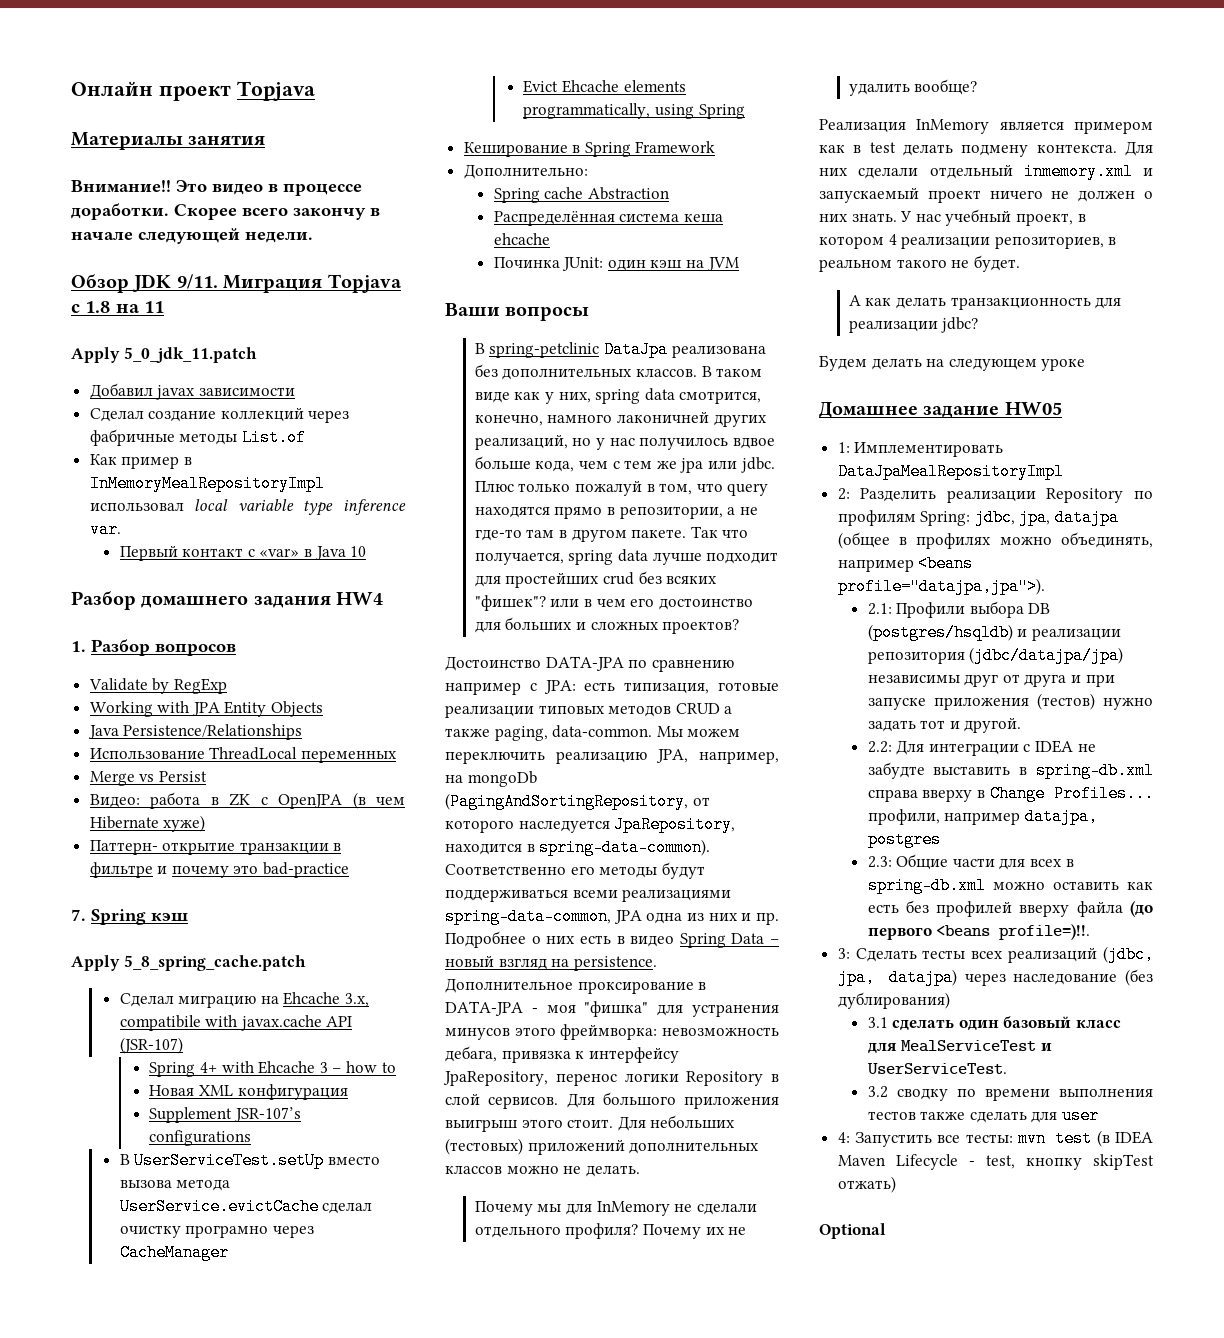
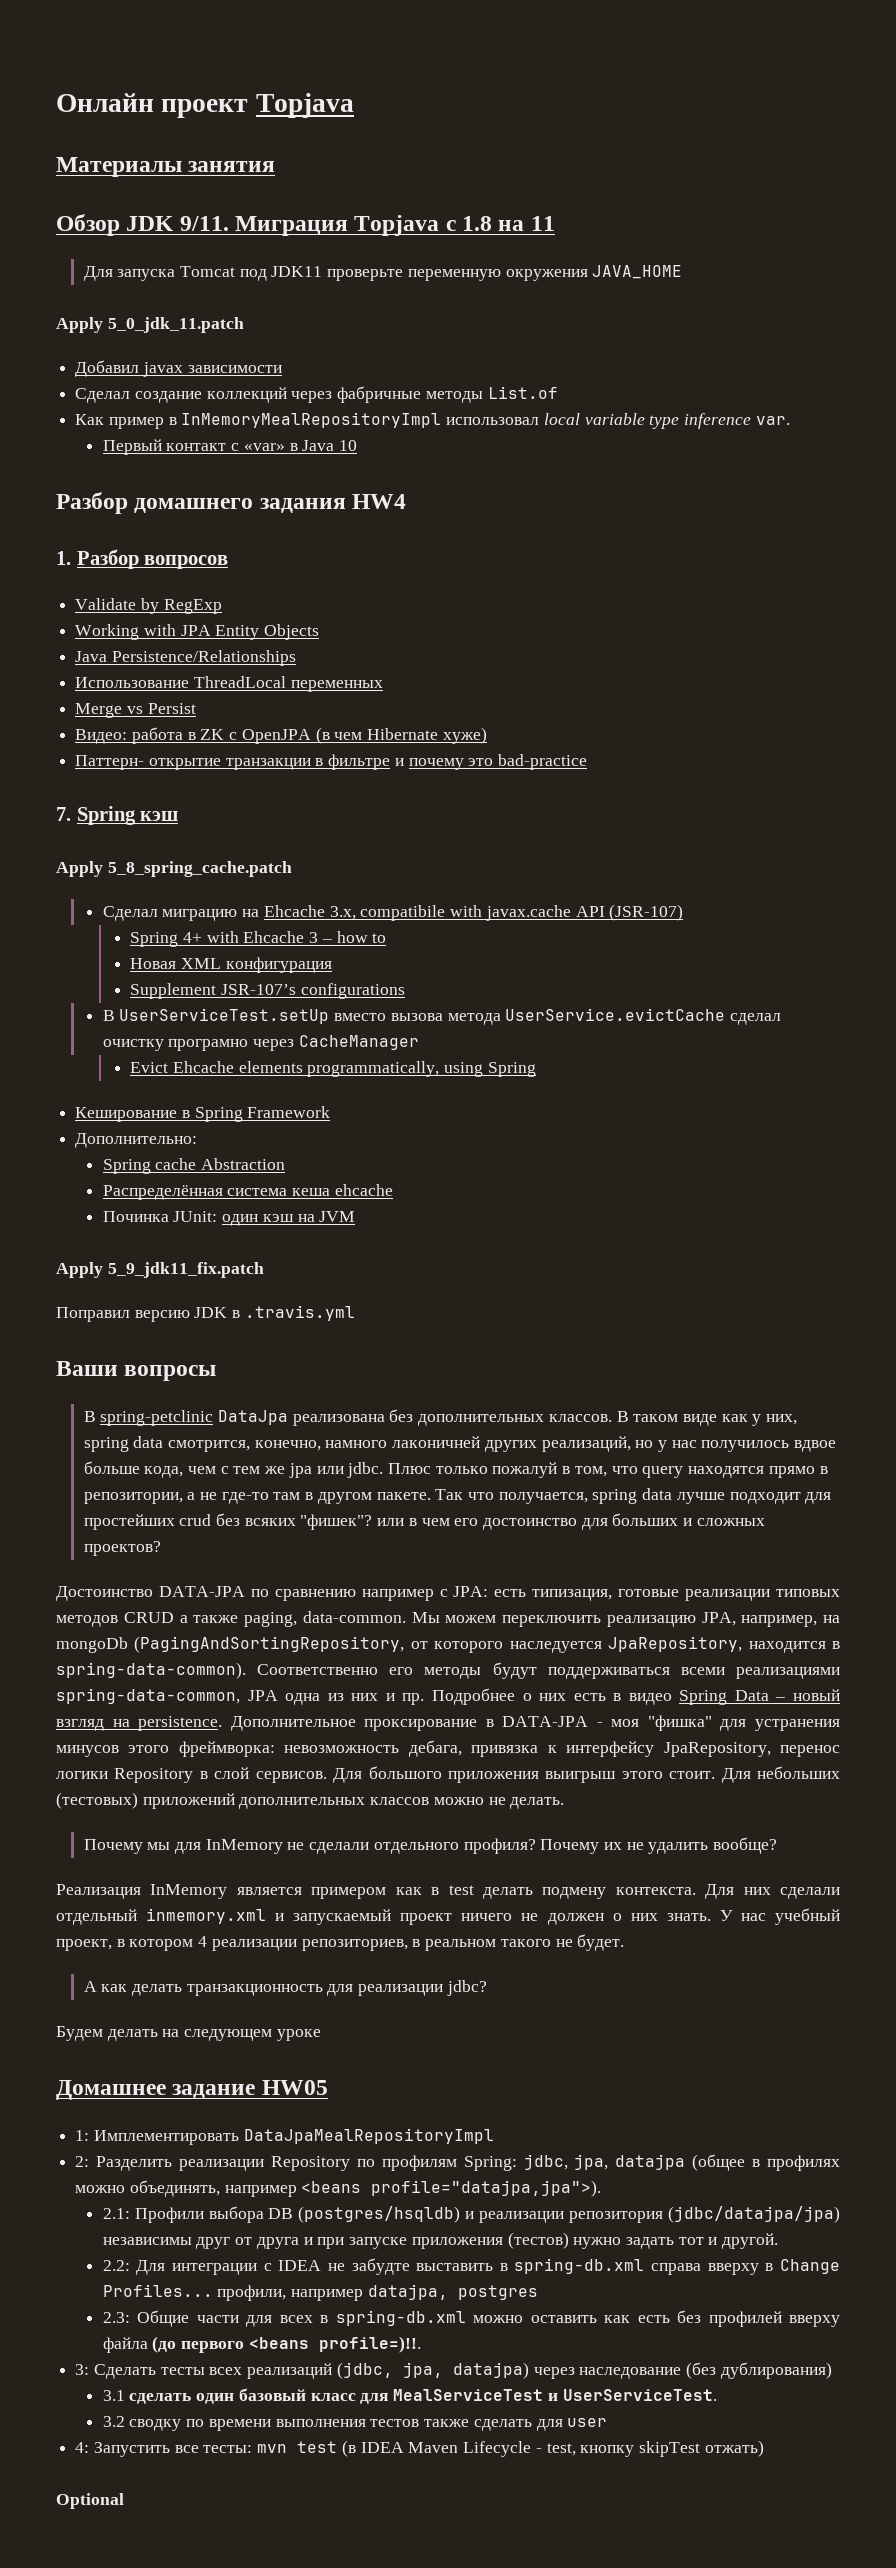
[71,180,362,196] [71,203,380,220] [71,228,313,244] // Внимание!! Это видео в процессе доработки. Скорее всего закончу в начале следующей недели. -> (276, 166) none
(165, 307) none -> [83,265,683,281] // Для запуска Tomcat под JDK11 проверьте переменную окружения JAVA_HOME
(739, 264) none -> [56,1262,264,1278] [56,1305,355,1322] // Apply 5_9_jdk11_fix.patch // Поправил версию JDK в .travis.yml

